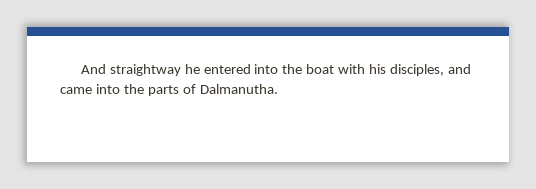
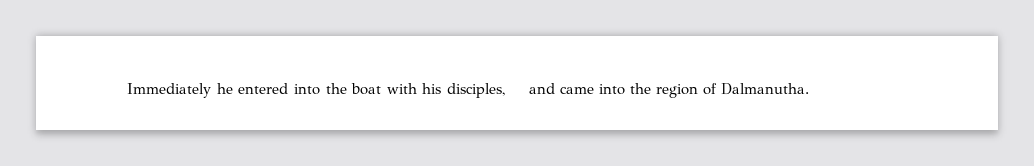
[80,64,181,76] And straightway -> [127,83,212,98] Immediately
[147,85,179,96] parts -> [656,84,698,98] region

